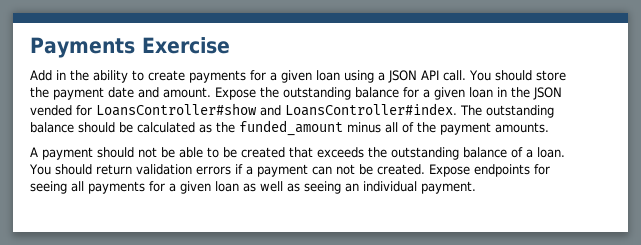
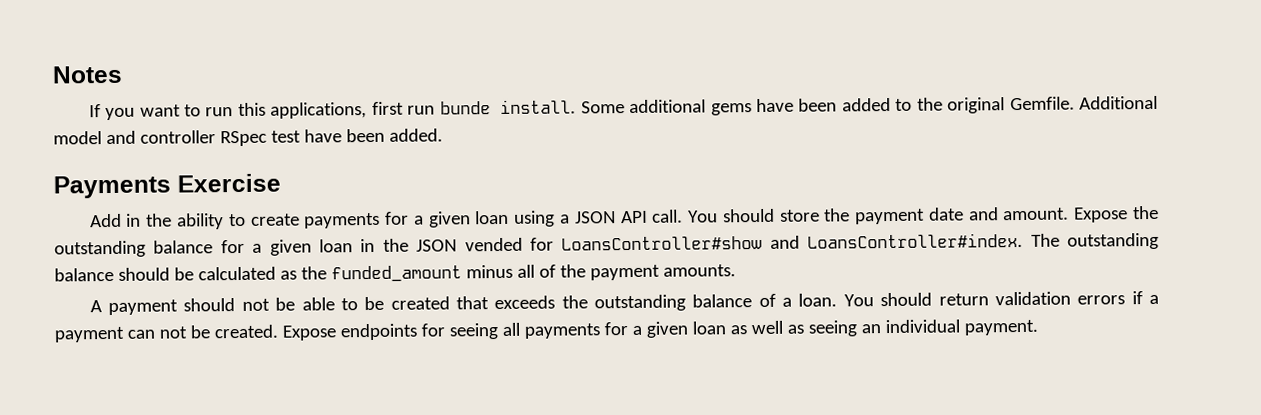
(30, 47) none -> [52,65,123,84] [88,95,1159,121] [53,128,443,147] Notes // If you want to run this applications, first run bunde install. Some additional gems have been added to the original Gemfile. Additional model and controller RSpec test have been added. //

